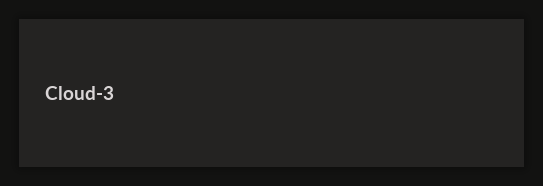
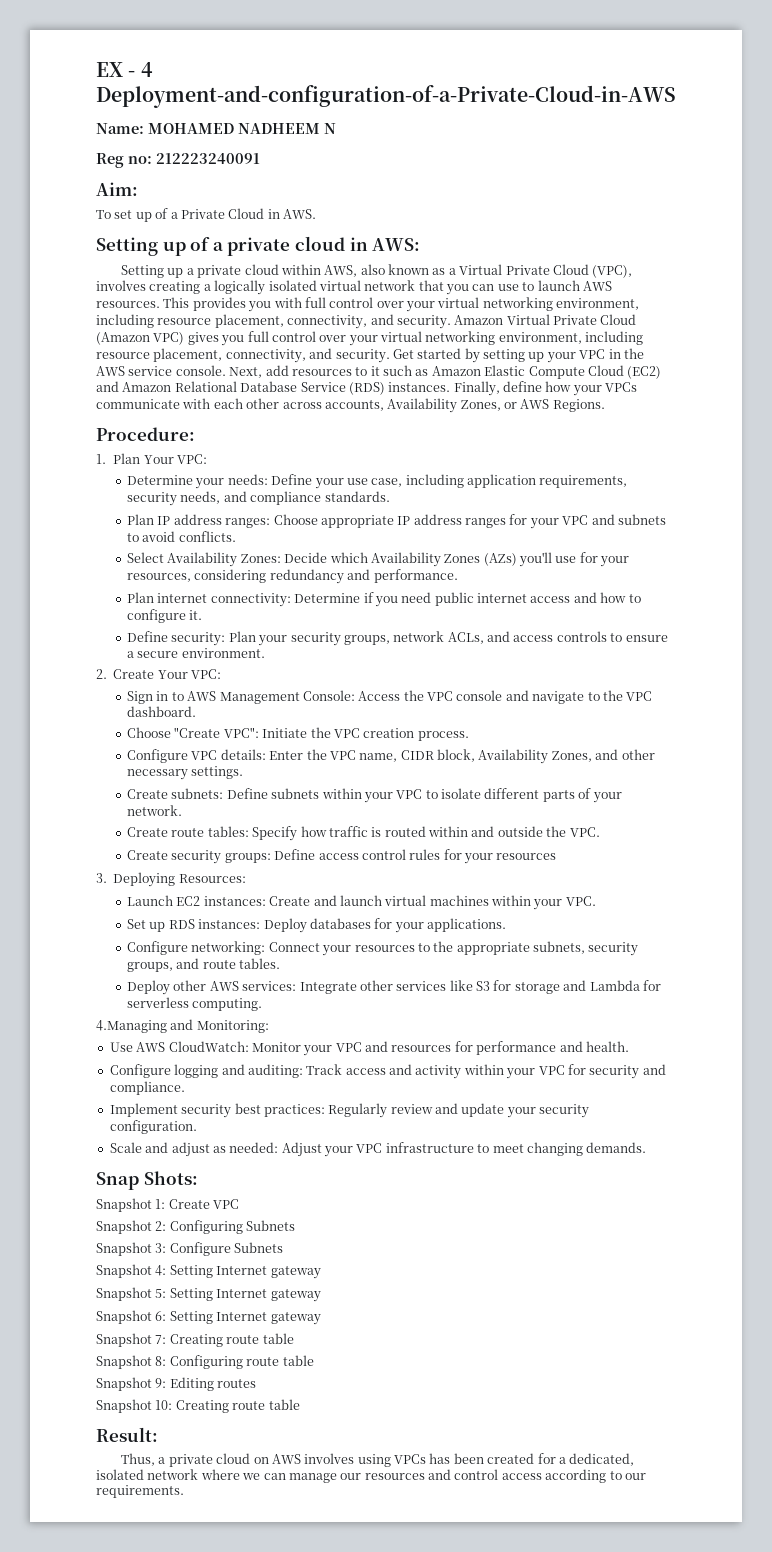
[45,86,114,100] Cloud-3 -> [96,62,153,77] [96,85,676,108] [96,123,336,134] [96,153,260,168] [96,182,138,196] [96,208,316,222] [96,236,421,256] [121,264,633,278] [96,280,612,295] [96,297,640,312] [96,314,637,329] [96,331,644,346] [96,348,644,363] [96,365,662,379] [96,381,638,396] [96,398,605,413] [96,427,195,441] [96,453,208,464] [127,474,628,489] [127,491,390,506] [127,514,666,529] [127,531,236,542] [127,552,630,567] [127,569,458,584] [127,592,641,607] [127,609,203,623] [127,631,668,646] [127,648,265,658] [96,669,222,679] [127,690,653,704] [127,706,197,717] [127,727,469,741] [127,749,655,764] [127,766,244,780] [127,788,622,803] [127,805,183,816] [127,826,600,841] [127,849,557,864] [96,872,246,887] [127,895,596,910] [127,918,507,933] [127,941,639,956] [127,958,281,972] [127,980,661,995] [127,997,263,1011] [96,1019,269,1033] [109,1041,629,1056] [109,1064,666,1079] [109,1081,185,1095] [109,1103,590,1118] [109,1120,197,1134] [109,1142,647,1157] [96,1171,198,1190] [96,1198,240,1212] [96,1220,296,1234] [96,1242,284,1256] [96,1264,321,1279] [96,1287,321,1302] [96,1310,321,1325] [96,1333,294,1347] [96,1355,314,1369] [96,1377,257,1391] [96,1399,300,1413] [96,1427,158,1442] [121,1453,635,1467] [96,1469,646,1483] [96,1485,184,1498] EX - 4 Deployment-and-configuration-of-a-Private-Cloud-in-AWS // Name: MOHAMED NADHEEM N // Reg no: 212223240091 // Aim: // To set up of a Private Cloud in AWS. // Setting up of a private cloud in AWS: // Setting up a private cloud within AWS, also known as a Virtual Private Cloud (VPC), involves creating a logically isolated virtual network that you can use to launch AWS resources. This provides you with full control over your virtual networking environment, including resource placement, connectivity, and security. Amazon Virtual Private Cloud (Amazon VPC) gives you full control over your virtual networking environment, including resource placement, connectivity, and security. Get started by setting up your VPC in the AWS service console. Next, add resources to it such as Amazon Elastic Compute Cloud (EC2) and Amazon Relational Database Service (RDS) instances. Finally, define how your VPCs communicate with each other across accounts, Availability Zones, or AWS Regions. // Procedure: // 1. Plan Your VPC: // Determine your needs: Define your use case, including application requirements, security needs, and compliance standards. // Plan IP address ranges: Choose appropriate IP address ranges for your VPC and subnets to avoid conflicts. // Select Availability Zones: Decide which Availability Zones (AZs) you'll use for your resources, considering redundancy and performance. // Plan internet connectivity: Determine if you need public internet access and how to configure it. // Define security: Plan your security groups, network ACLs, and access controls to ensure a secure environment. // 2. Create Your VPC: // Sign in to AWS Management Console: Access the VPC console and navigate to the VPC dashboard. // Choose "Create VPC": Initiate the VPC creation process. // Configure VPC details: Enter the VPC name, CIDR block, Availability Zones, and other necessary settings. // Create subnets: Define subnets within your VPC to isolate different parts of your network. // Create route tables: Specify how traffic is routed within and outside the VPC. // Create security groups: Define access control rules for your resources // 3. Deploying Resources: // Launch EC2 instances: Create and launch virtual machines within your VPC. // Set up RDS instances: Deploy databases for your applications. // Configure networking: Connect your resources to the appropriate subnets, security groups, and route tables. // Deploy other AWS services: Integrate other services like S3 for storage and Lambda for serverless computing. // 4.Managing and Monitoring: // Use AWS CloudWatch: Monitor your VPC and resources for performance and health. // Configure logging and auditing: Track access and activity within your VPC for security and compliance. // Implement security best practices: Regularly review and update your security configuration. // Scale and adjust as needed: Adjust your VPC infrastructure to meet changing demands. // Snap Shots: // Snapshot 1: Create VPC // Snapshot 2: Configuring Subnets // Snapshot 3: Configure Subnets // Snapshot 4: Setting Internet gateway // Snapshot 5: Setting Internet gateway // Snapshot 6: Setting Internet gateway // Snapshot 7: Creating route table // Snapshot 8: Configuring route table // Snapshot 9: Editing routes // Snapshot 10: Creating route table // Result: // Thus, a private cloud on AWS involves using VPCs has been created for a dedicated, isolated network where we can manage our resources and control access according to our requirements.

